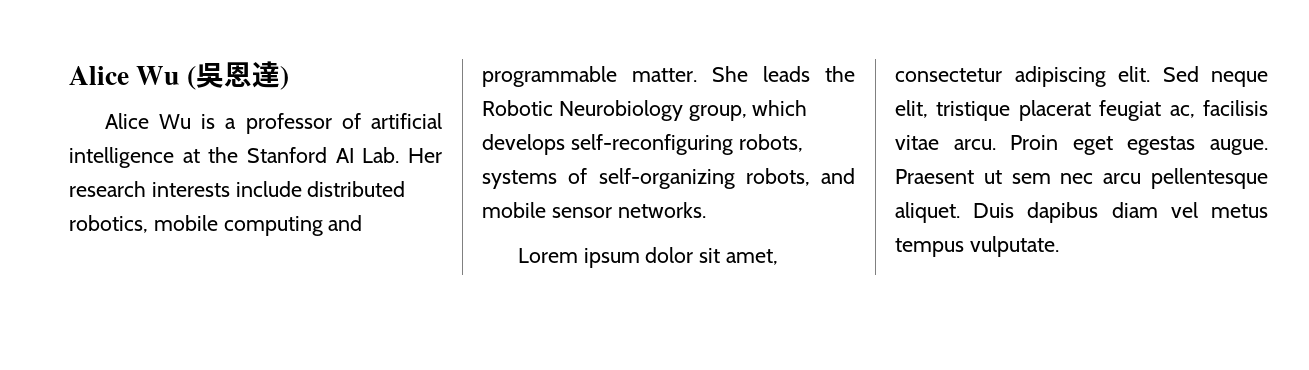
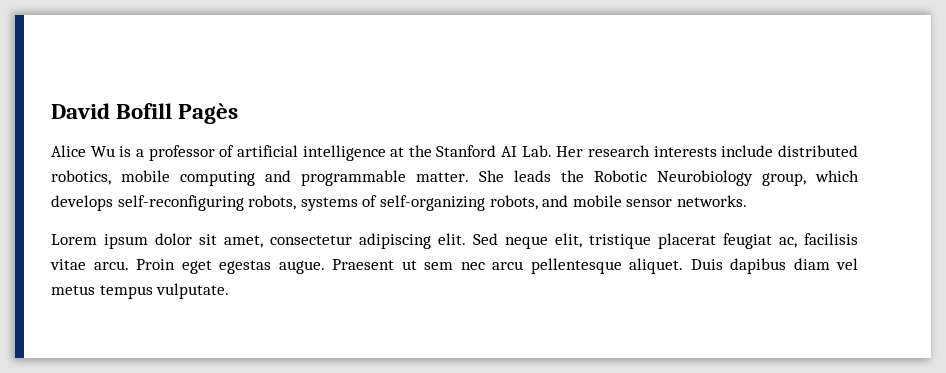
[69,61,289,90] Alice Wu (吳恩達) -> [51,103,239,124] David Bofill Pagès

